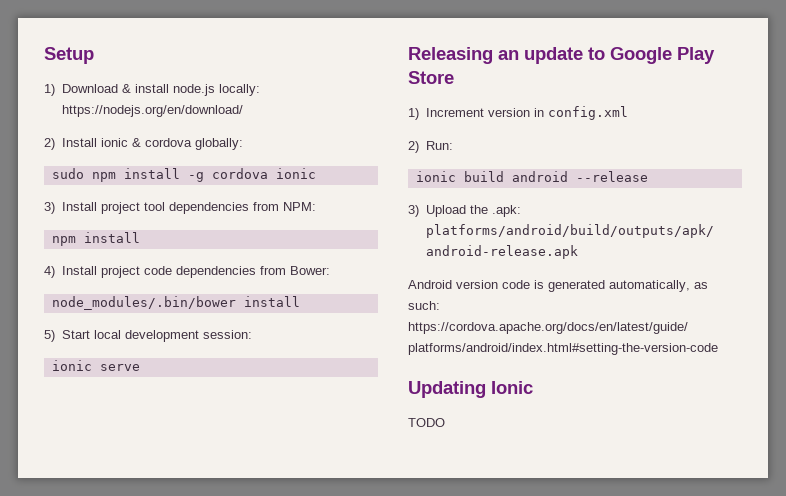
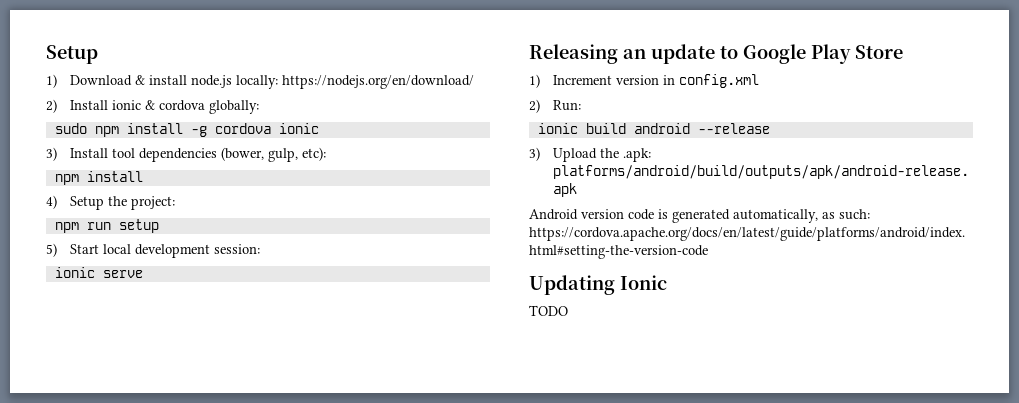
[100,202,140,214] project -> (108, 153) none
[252,202,316,211] from NPM: -> [220,147,326,162] (bower, gulp, etc):
[61,266,330,278] [51,296,300,310] Install project code dependencies from Bower: // node_modules/.bin/bower install -> [69,196,175,210] [54,219,159,233] Setup the project: // npm run setup

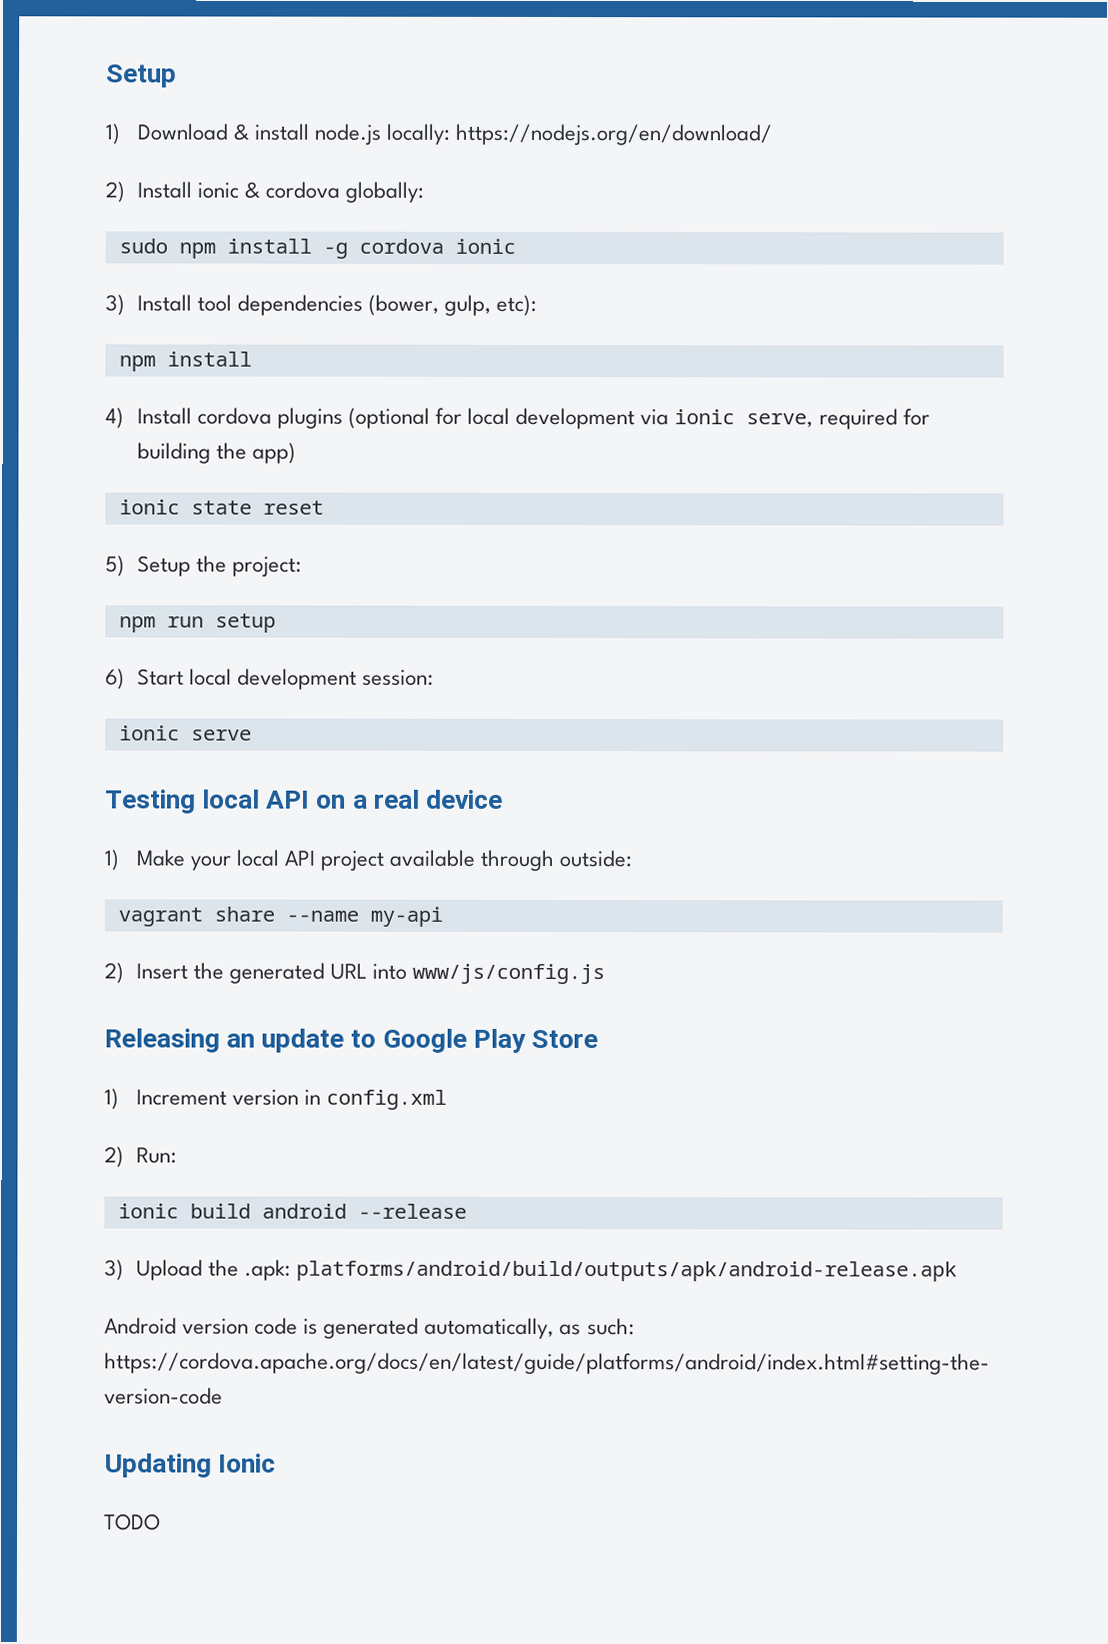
(57, 202) none -> [136,407,930,430] [136,442,296,464] [118,499,324,515] [105,555,125,577] Install cordova plugins (optional for local development via ionic serve, required for building the app) // ionic state reset // 5)
[46,243,57,257] 5) -> [105,668,125,690] 6)
(143, 274) none -> [105,789,503,814] [104,849,633,872] [117,906,443,927] [104,962,606,985] // Testing local API on a real device // 1) Make your local API project available through outside: // vagrant share --name my-api // 2) Insert the generated URL into www/js/config.js

